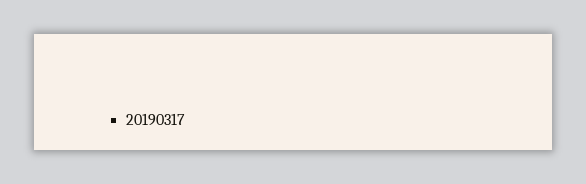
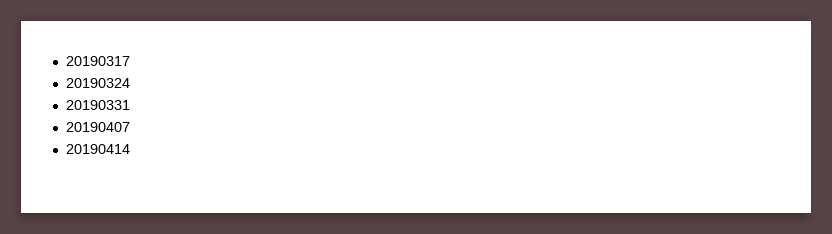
(185, 119) none -> [65,78,130,88] [65,100,130,110] [65,122,130,132] [65,144,130,154] // 20190324 // 20190331 // 20190407 // 20190414

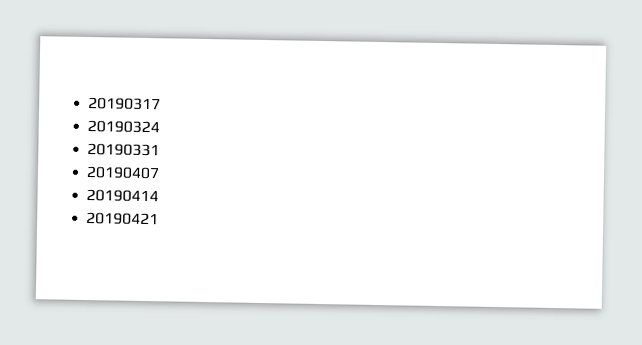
(130, 149) none -> [86,211,160,226] // 20190421

